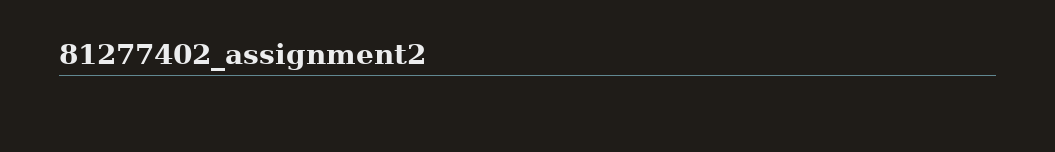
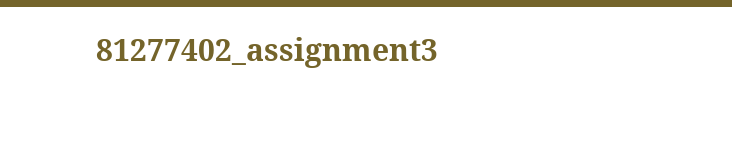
[59,43,426,71] 81277402_assignment2 -> [96,37,438,68] 81277402_assignment3

